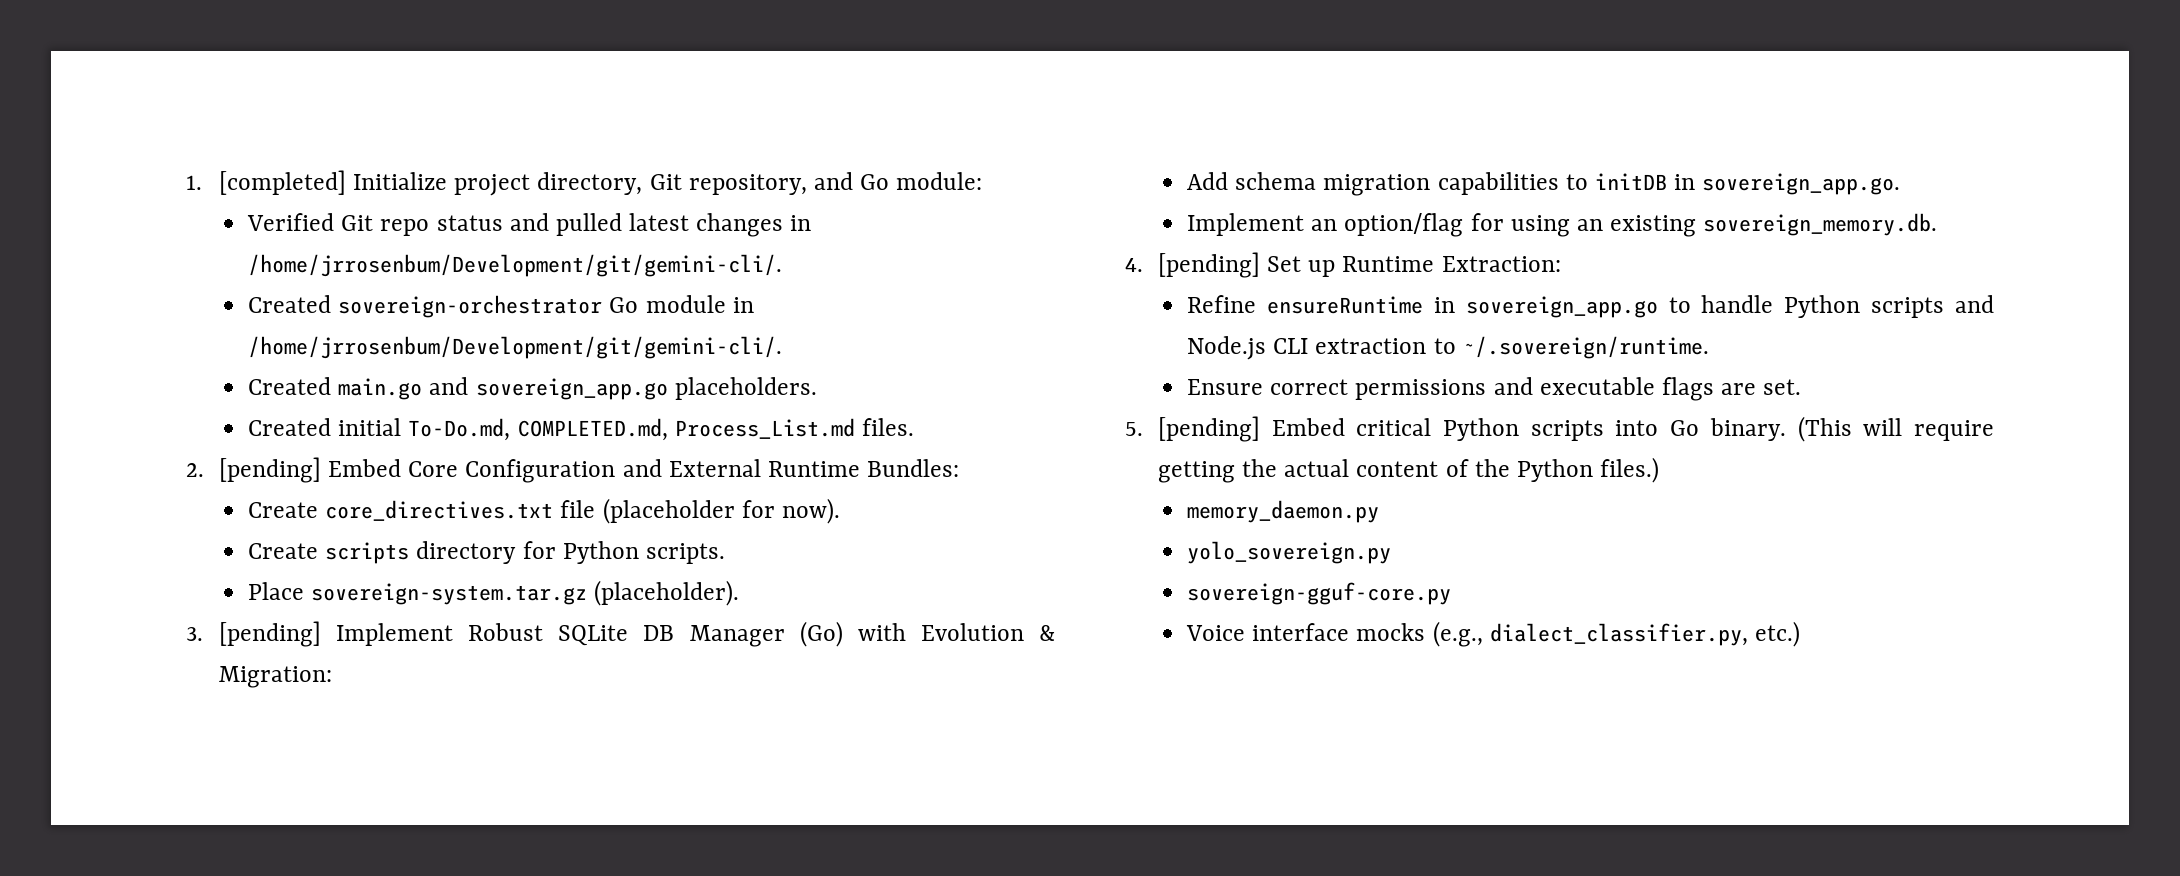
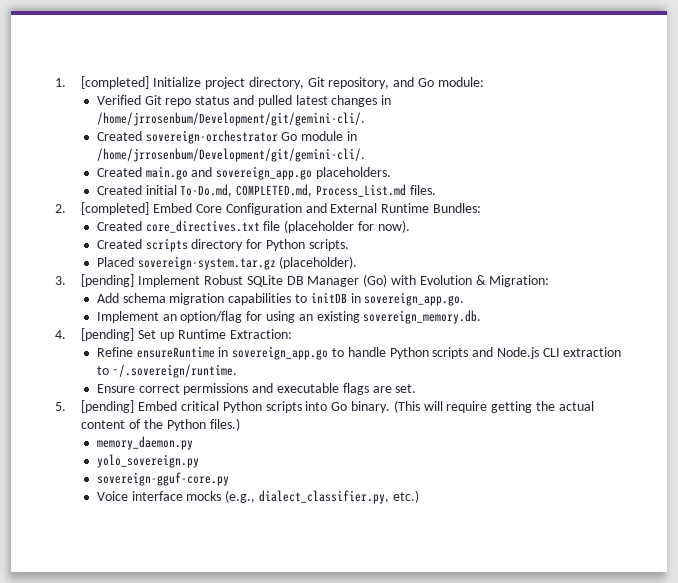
[218,457,321,483] [pending] -> [81,202,150,215] [completed]
[248,502,319,518] Create -> [96,221,142,231] Created
[248,543,319,559] Create -> [96,239,142,249] Created
[248,582,305,600] Place -> [96,257,134,267] Placed

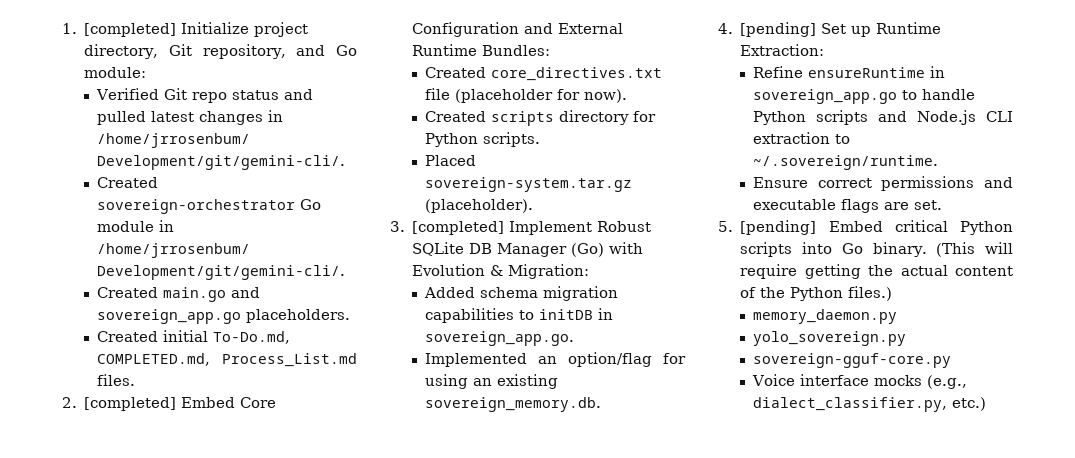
[81,274,135,287] [pending] -> [412,221,505,235] [completed]
[96,293,119,303] Add -> [424,287,476,298] Added
[96,311,159,323] Implement -> [425,353,528,367] Implemented

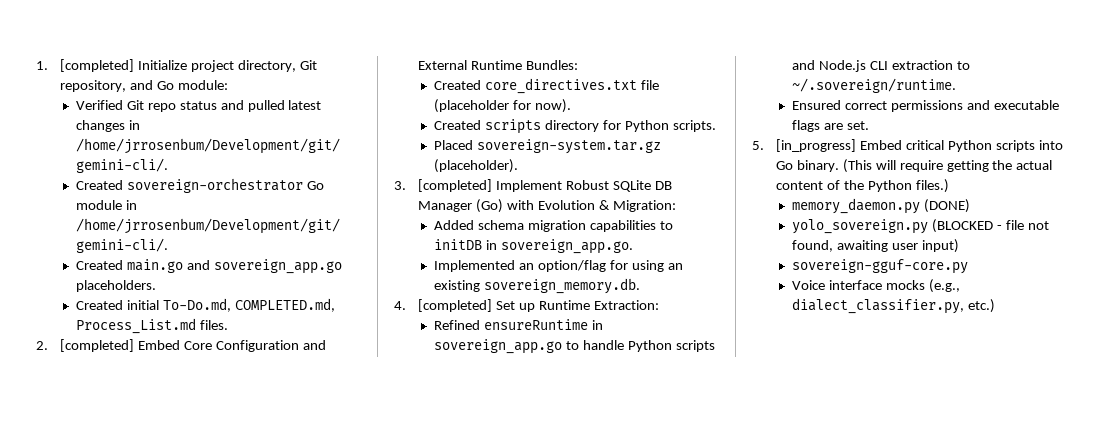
[740,22,817,37] [pending] -> [417,299,492,312] [completed]
[753,66,804,78] Refine -> [433,320,480,330] Refined
[753,177,809,188] Ensure -> [791,100,841,110] Ensured
[740,220,817,235] [pending] -> [775,139,856,152] [in_progress]
(898, 316) none -> [923,199,970,213] (DONE)
(907, 338) none -> [931,219,1049,233] [791,239,959,253] (BLOCKED - file not found, awaiting user input)

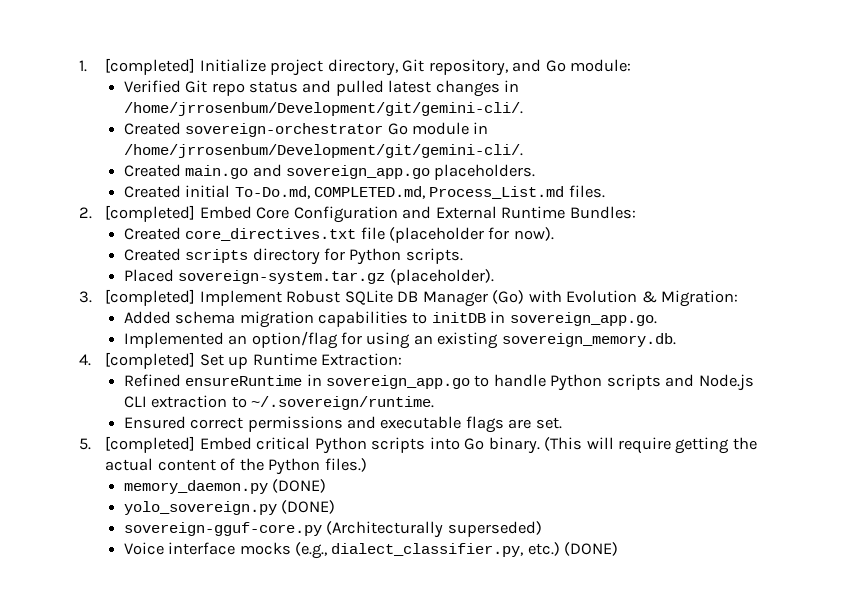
[775,139,856,152] [in_progress] -> [105,436,196,453] [completed]
[931,219,1049,233] [791,239,959,253] (BLOCKED - file not found, awaiting user input) -> [281,500,336,514] (DONE)
(968, 266) none -> [326,521,542,538] (Architecturally superseded)
(995, 306) none -> [564,542,619,556] (DONE)

